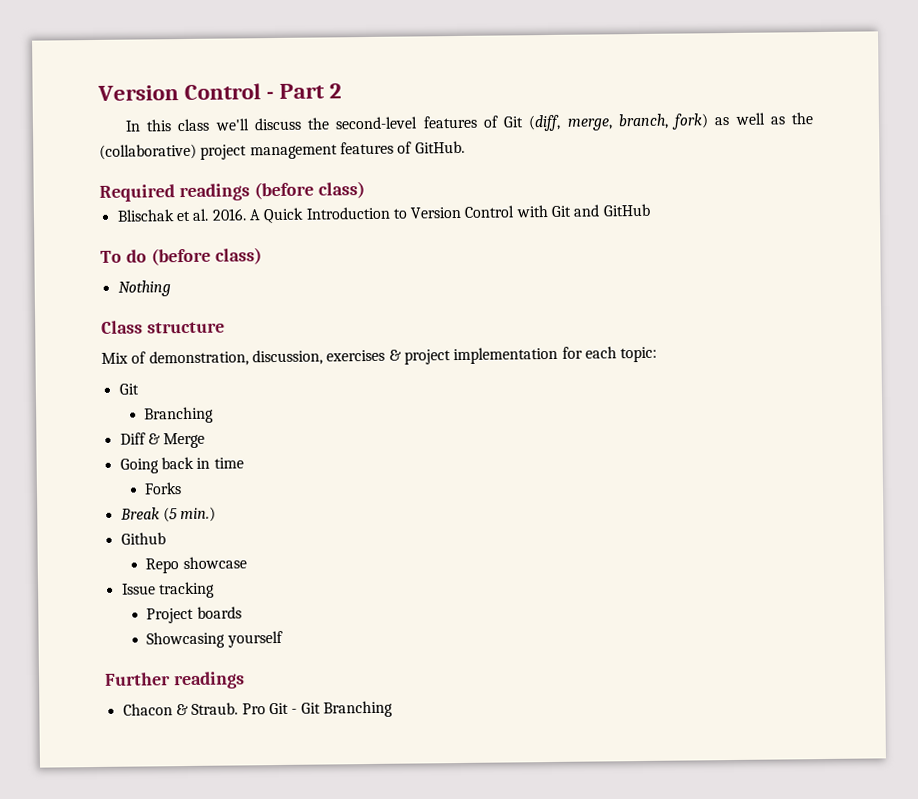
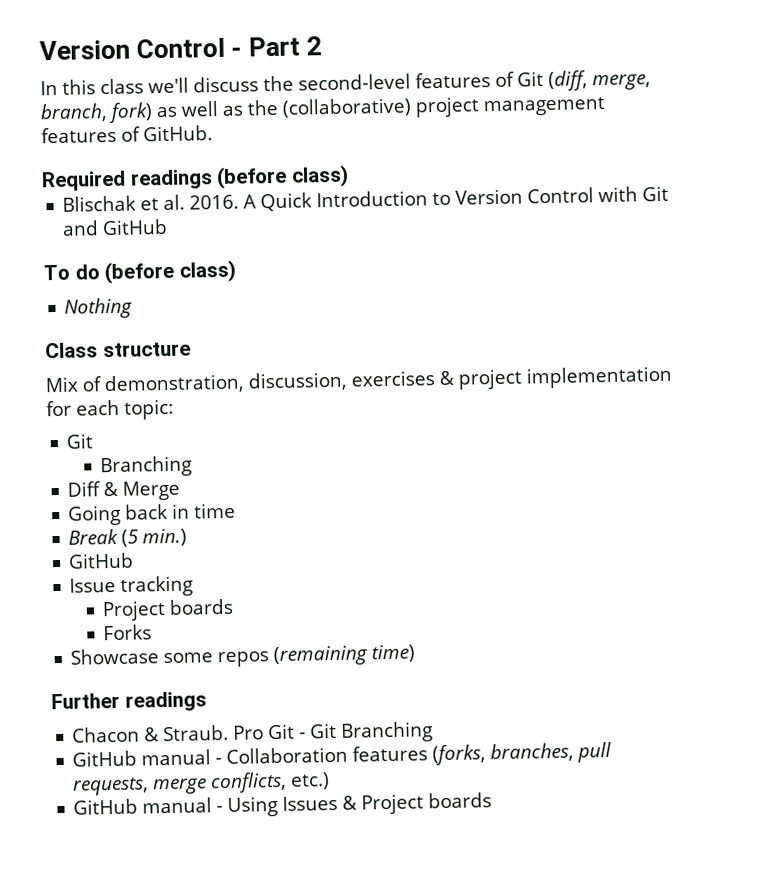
[144,482,183,495] // Forks -> (237, 510) none
[120,532,166,545] [145,556,247,574] Github // Repo showcase -> [68,552,135,569] GitHub
[146,630,283,649] Showcasing yourself -> [103,624,153,641] [70,644,416,668] Forks // Showcase some repos (remaining time)
(393, 709) none -> [72,741,613,767] [72,771,331,796] [73,792,493,817] // GitHub manual - Collaboration features (forks, branches, pull requests, merge conflicts, etc.) // GitHub manual - Using Issues & Project boards

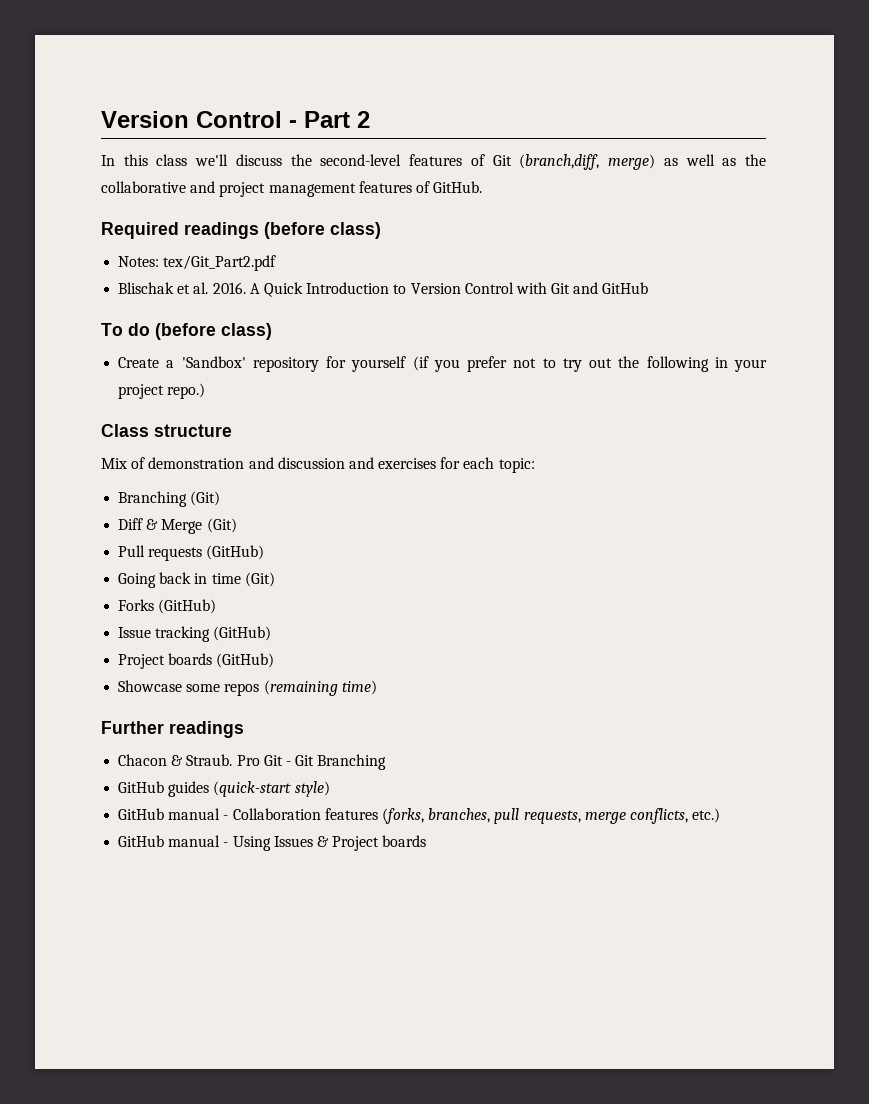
[548,70,651,92] [40,102,153,123] (diff, merge, branch, fork) -> [519,154,656,170] (branch,diff, merge)
[282,97,411,118] (collaborative) -> [101,181,216,193] collaborative and
(349, 176) none -> [118,255,277,271] // Notes: tex/Git_Part2.pdf
[64,297,134,319] [45,341,191,359] [45,365,672,395] Nothing // Class structure // Mix of demonstration, discussion, exercises & project implementation -> [118,356,767,372] [118,383,206,399] [101,424,232,437] [101,457,437,469] Create a 'Sandbox' repository for yourself (if you prefer not to try out the following in your project repo.) // Class structure // Mix of demonstration and discussion and exercises
[66,433,94,449] [100,455,193,478] // Git // Branching -> [118,491,221,507] // Branching (Git)
(181, 490) none -> [206,518,237,533] [118,545,265,561] (Git) // Pull requests (GitHub)
[68,528,188,547] [68,552,135,569] // Break (5 min.) // GitHub -> [244,572,275,587] [118,599,217,614] (Git) // Forks (GitHub)
[102,598,235,622] [103,624,153,641] // Project boards // Forks -> [213,626,272,641] [118,653,275,669] (GitHub) // Project boards (GitHub)
(434, 732) none -> [118,781,330,797] // GitHub guides (quick-start style)

